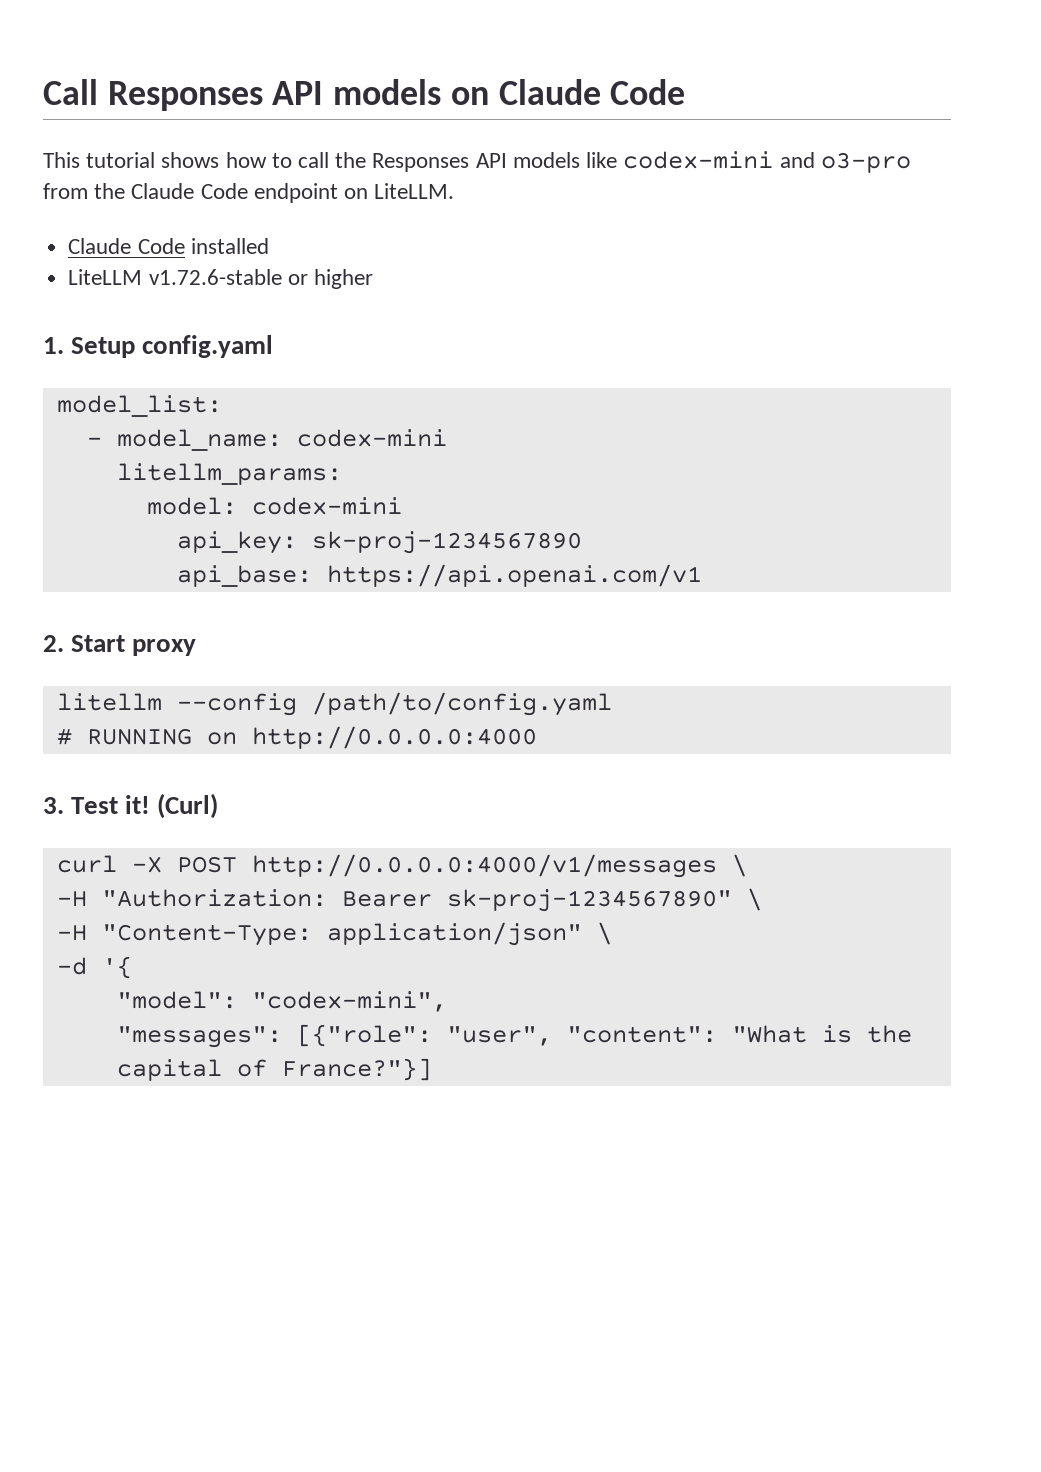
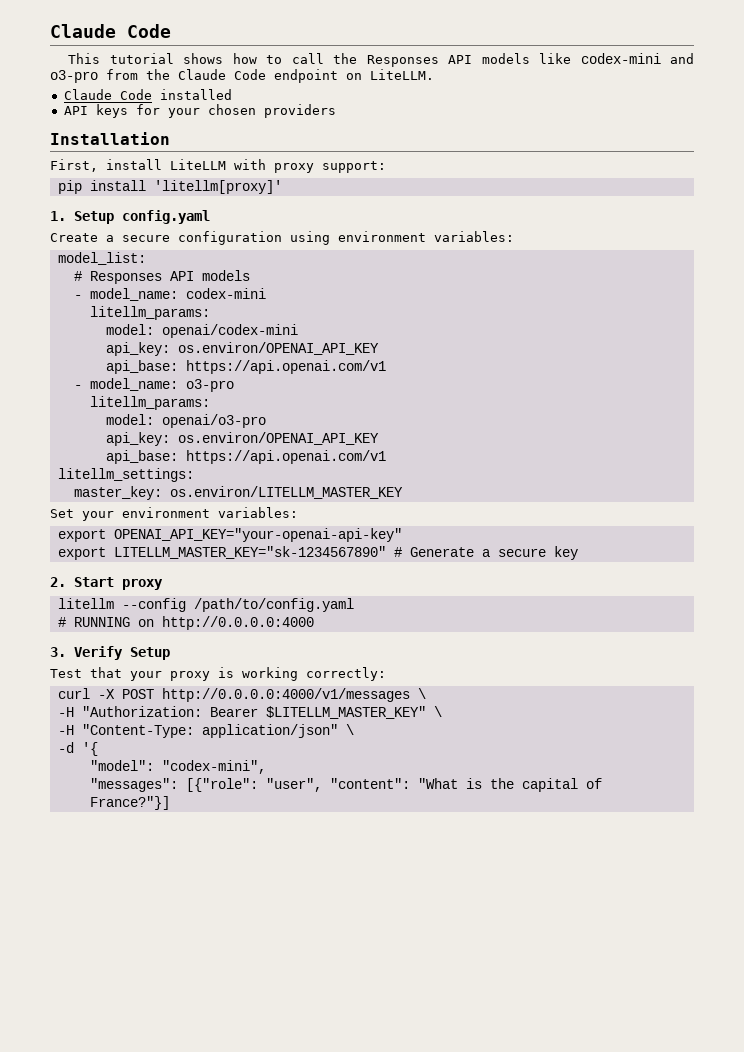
[43,79,489,111] Call Responses API models on -> (50, 31) none
[68,269,373,289] [43,335,274,358] [56,395,222,417] LiteLLM v1.72.6-stable or higher // 1. Setup config.yaml // model_list: -> [63,104,336,118] [50,132,170,145] [50,159,386,173] [57,180,282,194] [50,210,210,224] [50,231,514,245] [57,252,146,265] [73,270,250,284] API keys for your chosen providers // Installation // First, install LiteLLM with proxy support: // pip install 'litellm[proxy]' // 1. Setup config.yaml // Create a secure configuration using environment variables: // model_list: // # Responses API models
[251,497,402,515] [176,531,582,554] [176,564,702,587] codex-mini // api_key: sk-proj-1234567890 // api_base: https://api.openai.com/v1 -> [161,324,298,338] [105,342,379,356] [105,360,386,374] [73,378,234,392] [89,396,210,410] [105,414,266,428] [105,432,379,446] [105,450,386,464] [57,468,194,482] [73,486,403,500] [50,507,298,521] [57,528,402,542] [57,546,578,560] openai/codex-mini // api_key: os.environ/OPENAI_API_KEY // api_base: https://api.openai.com/v1 // - model_name: o3-pro // litellm_params: // model: openai/o3-pro // api_key: os.environ/OPENAI_API_KEY // api_base: https://api.openai.com/v1 // litellm_settings: // master_key: os.environ/LITELLM_MASTER_KEY // Set your environment variables: // export OPENAI_API_KEY="your-openai-api-key" // export LITELLM_MASTER_KEY="sk-1234567890" # Generate a secure key
[71,793,219,819] Test it! (Curl) -> [74,646,170,660] [50,667,386,681] Verify Setup // Test that your proxy is working correctly:
[446,889,732,912] sk-proj-1234567890" -> [265,706,426,719] $LITELLM_MASTER_KEY"

